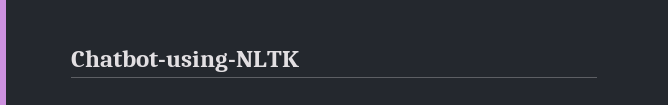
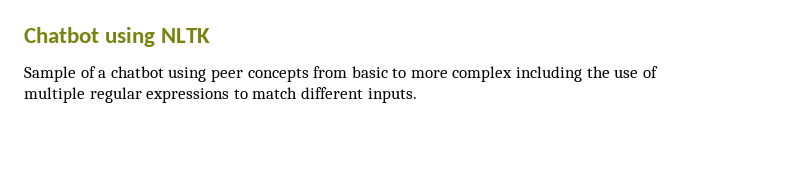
[71,50,299,72] Chatbot-using-NLTK -> [24,27,211,47] [24,66,658,82] [24,87,417,103] Chatbot using NLTK // Sample of a chatbot using peer concepts from basic to more complex including the use of multiple regular expressions to match different inputs.

